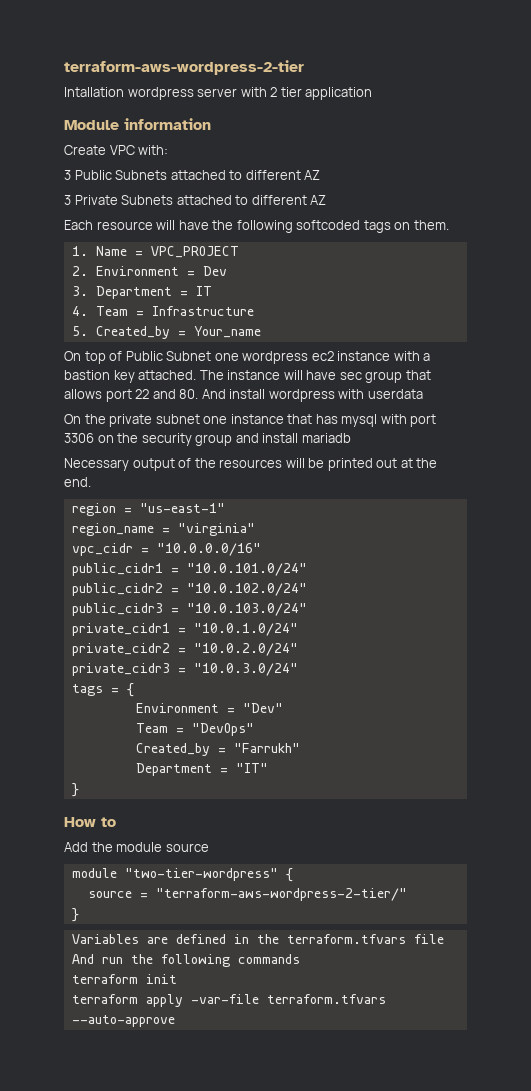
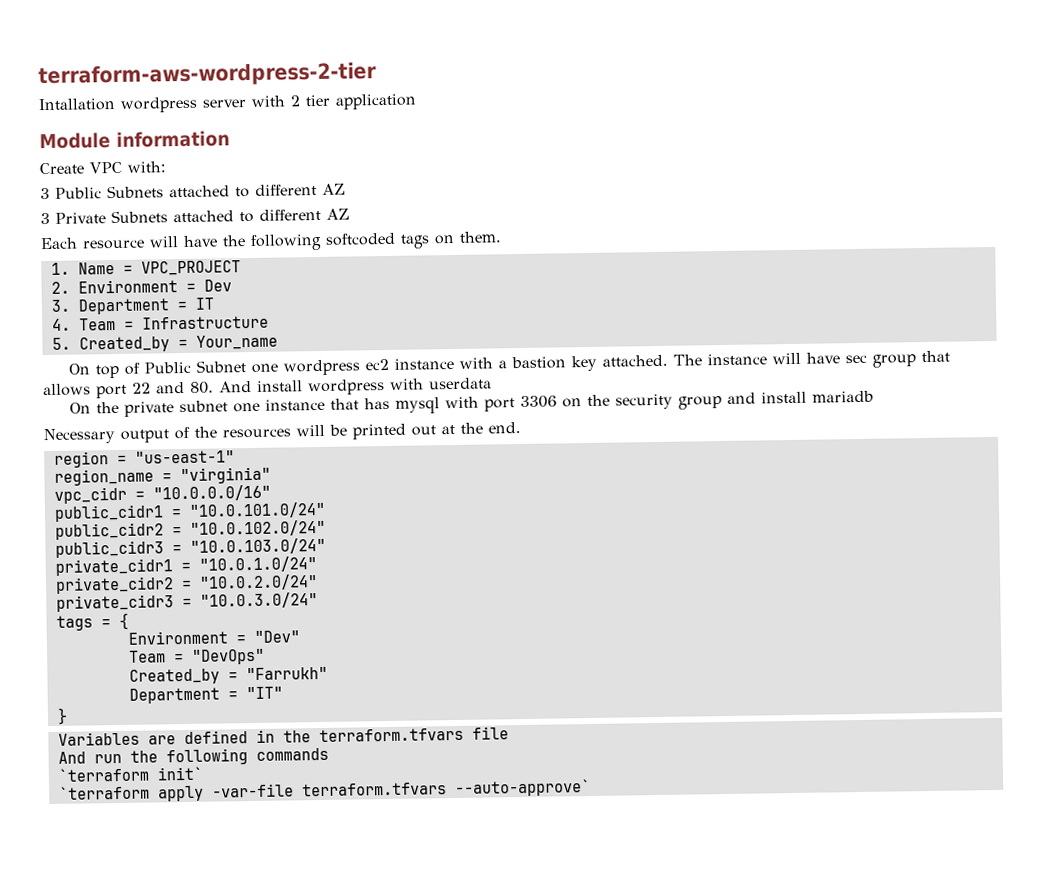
[64,817,116,827] [64,842,209,852] [71,868,293,882] [87,888,407,901] [71,908,79,922] // How to // Add the module source // module "two-tier-wordpress" { // source = "terraform-aws-wordpress-2-tier/" // } -> (68, 716) none
[71,974,177,984] [71,994,138,1004] terraform init // terraform -> [57,766,203,782] [58,785,150,800] `terraform init` // `terraform
[71,1015,175,1027] --auto-approve -> [454,779,591,798] --auto-approve`

